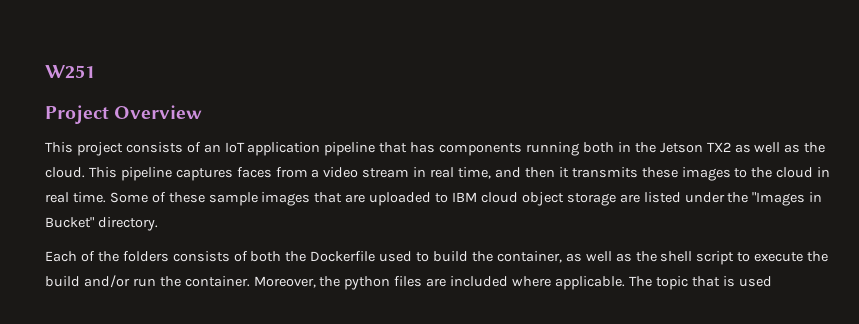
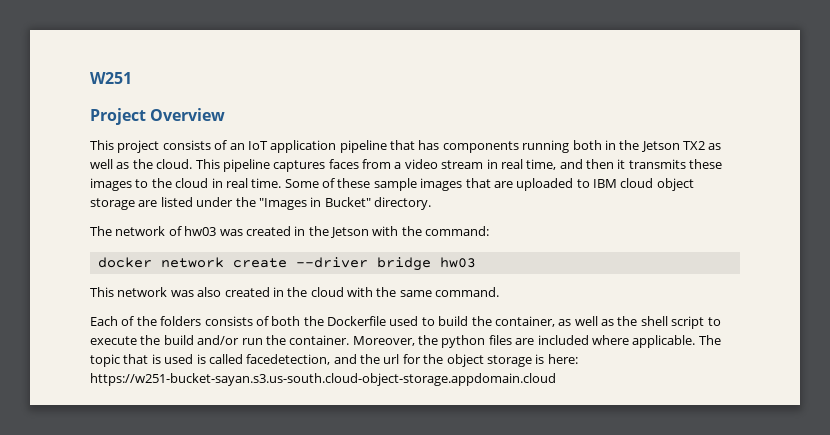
(158, 224) none -> [90,226,490,238] [97,257,476,271] [90,287,500,297] // The network of hw03 was created in the Jetson with the command: // docker network create --driver bridge hw03 // This network was also created in the cloud with the same command.
(772, 281) none -> [196,354,578,367] [90,373,556,386] is called facedetection, and the url for the object storage is here: https://w251-bucket-sayan.s3.us-south.cloud-object-storage.appdomain.cloud

